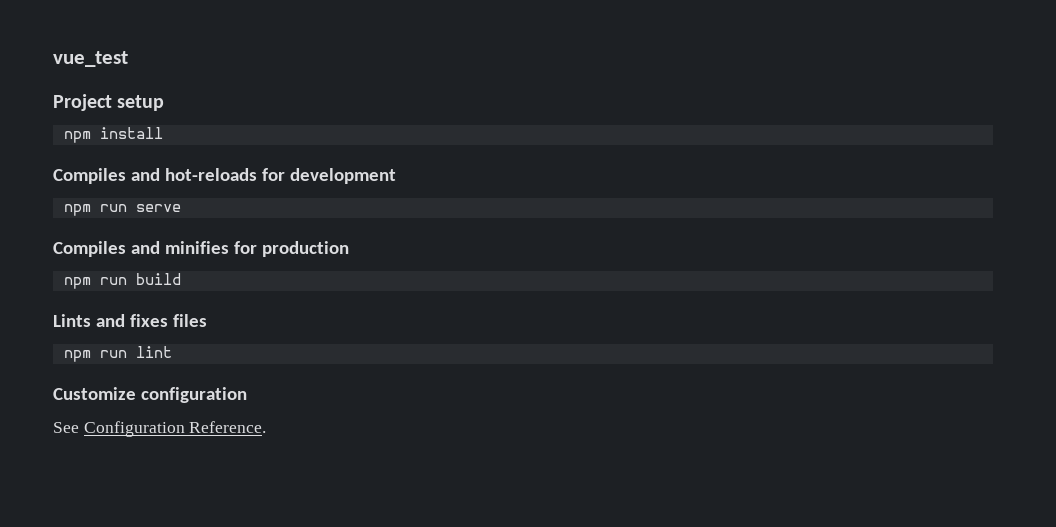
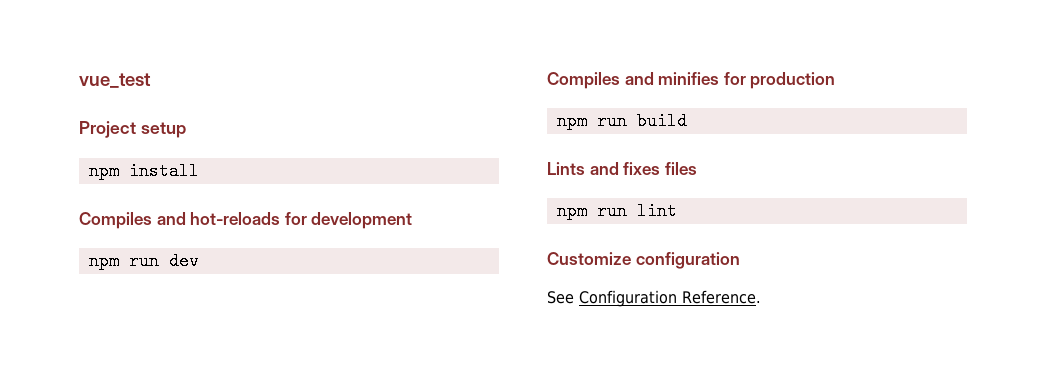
[135,204,181,212] serve -> [168,252,199,270] dev

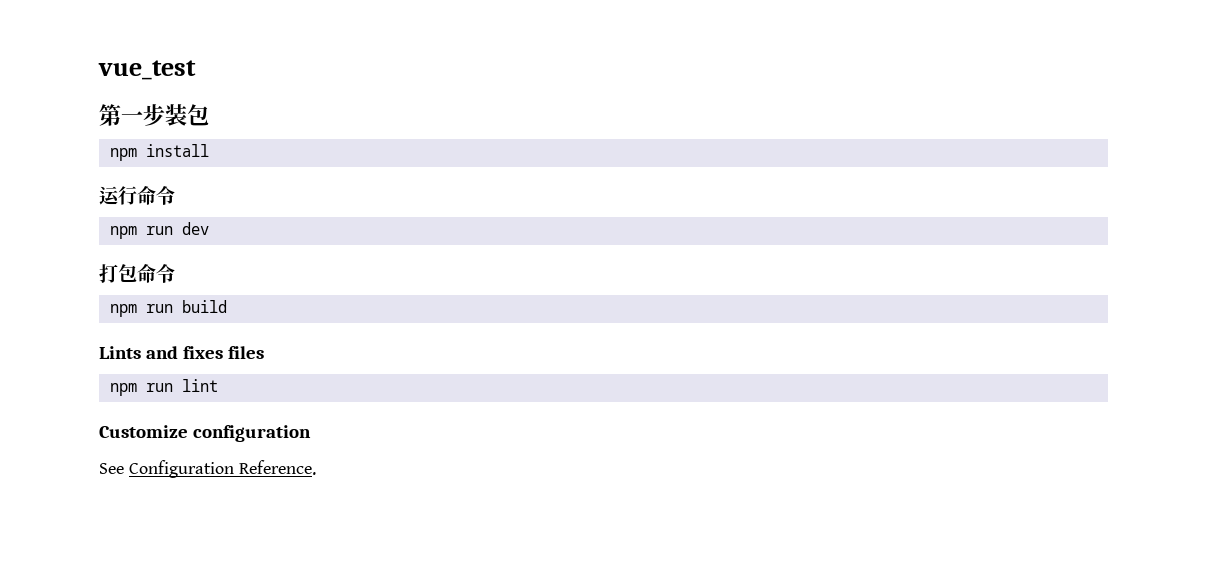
[79,121,186,138] Project setup -> [99,104,209,126] 第一步装包
[79,212,413,229] [88,252,199,270] [547,72,836,89] Compiles and hot-reloads for development // npm run dev // Compiles and minifies for production -> [99,186,175,205] [109,222,209,239] [99,264,175,283] 运行命令 // npm run dev // 打包命令

